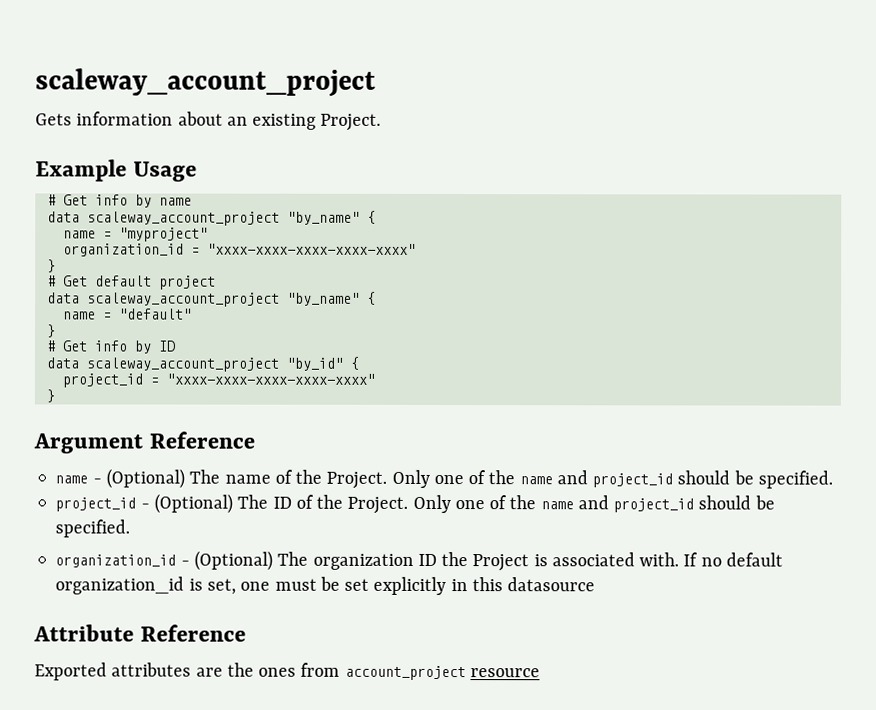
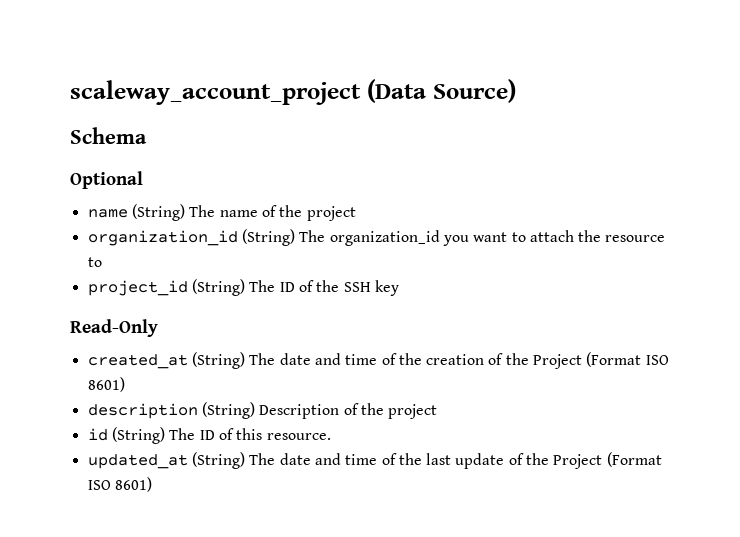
[35,68,376,97] [35,111,382,131] [35,159,198,182] [46,194,192,208] [46,210,376,226] [62,227,208,242] [62,243,416,257] [46,259,56,273] [46,275,216,290] [46,291,376,307] [62,308,192,320] [46,324,56,338] [46,340,176,354] [45,356,359,372] [61,373,375,388] [45,389,55,403] [33,431,256,454] [55,468,833,489] [55,493,233,514] scaleway_account_project // Gets information about an existing Project. // Example Usage // # Get info by name // data scaleway_account_project "by_name" { // name = "myproject" // organization_id = "xxxx-xxxx-xxxx-xxxx-xxxx" // } // # Get default project // data scaleway_account_project "by_name" { // name = "default" // } // # Get info by ID // data scaleway_account_project "by_id" { // project_id = "xxxx-xxxx-xxxx-xxxx-xxxx" // } // Argument Reference // name - (Optional) The name of the Project. Only one of the name and project_id should be specified. // project_id - (Optional) -> [70,79,516,105] [70,127,147,144] [70,171,143,189] [87,204,356,221] [87,229,666,246] [87,257,102,267] [87,279,245,296] scaleway_account_project (Data Source) // Schema // Optional // name (String) The name of the project // organization_id (String) The organization_id you want to attach the resource to // project_id (String)
[347,494,775,514] [55,519,131,538] [55,550,783,572] [55,576,596,596] [33,624,247,642] [34,662,540,681] Project. Only one of the name and project_id should be specified. // organization_id - (Optional) The organization ID the Project is associated with. If no default organization_id is set, one must be set explicitly in this datasource // Attribute Reference // Exported attributes are the ones from account_project resource -> [343,280,399,296] [70,319,158,337] [87,352,669,369] [87,377,125,392] [87,402,438,419] [87,427,331,444] [87,452,662,469] [87,477,152,492] SSH key // Read-Only // created_at (String) The date and time of the creation of the Project (Format ISO 8601) // description (String) Description of the project // id (String) The ID of this resource. // updated_at (String) The date and time of the last update of the Project (Format ISO 8601)

